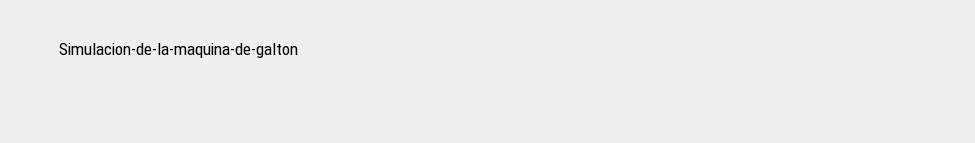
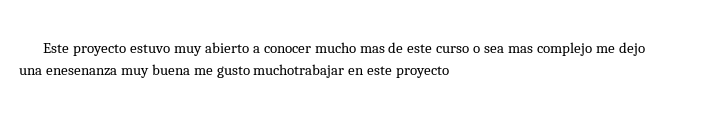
[59,43,298,58] Simulacion-de-la-maquina-de-galton -> [43,42,645,56] [19,64,450,78] Este proyecto estuvo muy abierto a conocer mucho mas de este curso o sea mas complejo me dejo una enesenanza muy buena me gusto muchotrabajar en este proyecto

